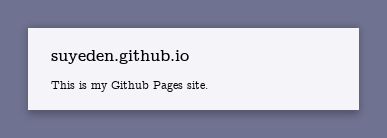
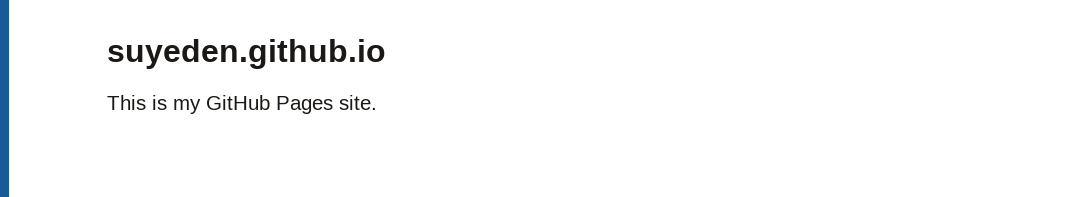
[111,81,149,89] Github -> [206,95,270,110] GitHub

